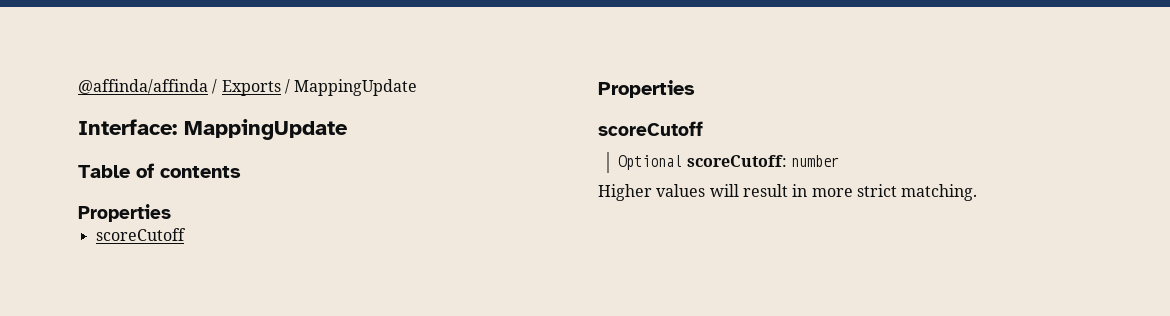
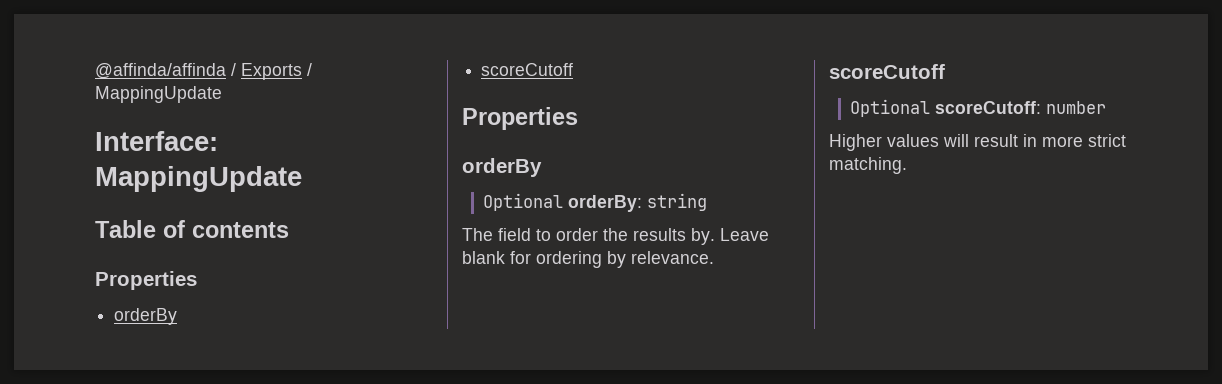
(171, 213) none -> [114,308,178,325] // orderBy
(695, 89) none -> [462,158,542,177] [483,193,708,212] [462,228,769,245] [462,251,714,268] // orderBy // Optional orderBy: string // The field to order the results by. Leave blank for ordering by relevance.

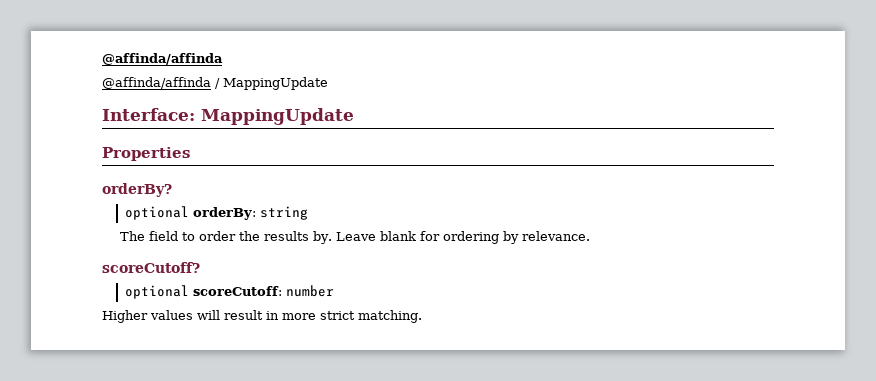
[95,63,302,80] @affinda/affinda / Exports -> [102,53,223,65] [102,77,211,89] @affinda/affinda // @affinda/affinda
[95,220,289,238] [95,271,197,290] [114,308,178,325] [481,63,574,76] [462,107,578,130] [462,158,542,177] [483,193,564,211] Table of contents // Properties // orderBy // scoreCutoff // Properties // orderBy // Optional -> [102,147,190,161] [102,183,172,197] [125,206,190,220] Properties // orderBy? // optional
[829,64,945,79] [850,99,931,117] scoreCutoff // Optional -> [102,262,200,273] [125,285,190,299] scoreCutoff? // optional

